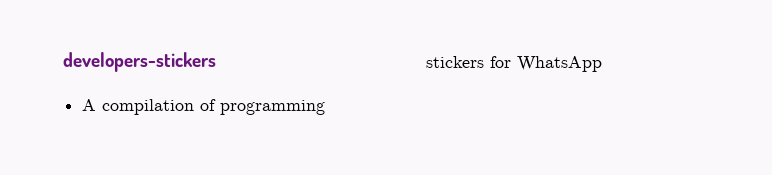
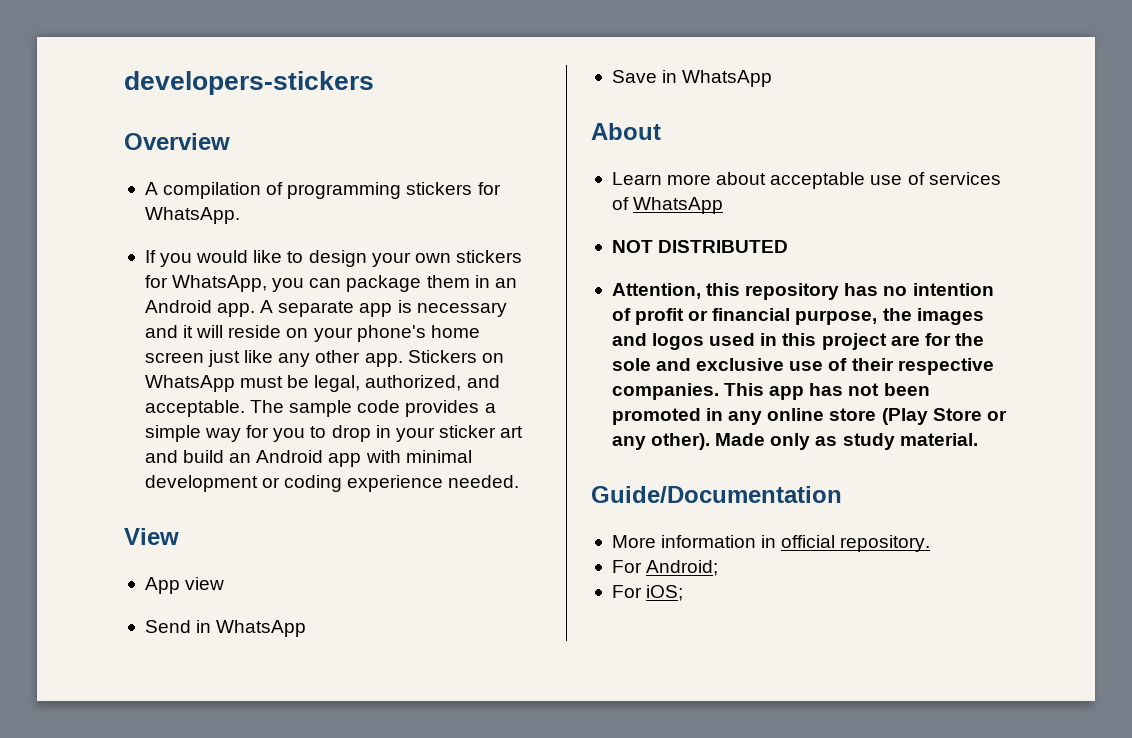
(216, 62) none -> [124,133,230,150] // Overview
[517,56,603,72] WhatsApp -> [144,207,240,224] [144,250,522,267] [144,275,517,292] [144,300,507,317] [144,325,480,342] [144,350,504,367] [144,375,500,392] [144,400,496,417] [144,425,524,442] [144,450,472,467] [144,475,520,492] [124,528,179,545] [144,577,225,594] [144,620,307,637] [611,70,773,87] [591,123,661,140] [611,172,1001,189] [611,197,724,214] [611,240,789,253] [611,283,994,300] [611,308,984,325] [611,333,984,350] [611,358,994,375] [611,383,930,400] [611,408,1007,425] [611,433,978,450] [591,486,842,503] [611,535,931,552] [611,560,719,576] [611,585,684,601] WhatsApp. // If you would like to design your own stickers for WhatsApp, you can package them in an Android app. A separate app is necessary and it will reside on your phone's home screen just like any other app. Stickers on WhatsApp must be legal, authorized, and acceptable. The sample code provides a simple way for you to drop in your sticker art and build an Android app with minimal development or coding experience needed. // View // App view // Send in WhatsApp // Save in WhatsApp // About // Learn more about acceptable use of services of WhatsApp // NOT DISTRIBUTED // Attention, this repository has no intention of profit or financial purpose, the images and logos used in this project are for the sole and exclusive use of their respective companies. This app has not been promoted in any online store (Play Store or any other). Made only as study material. // Guide/Documentation // More information in official repository. // For Android; // For iOS;

